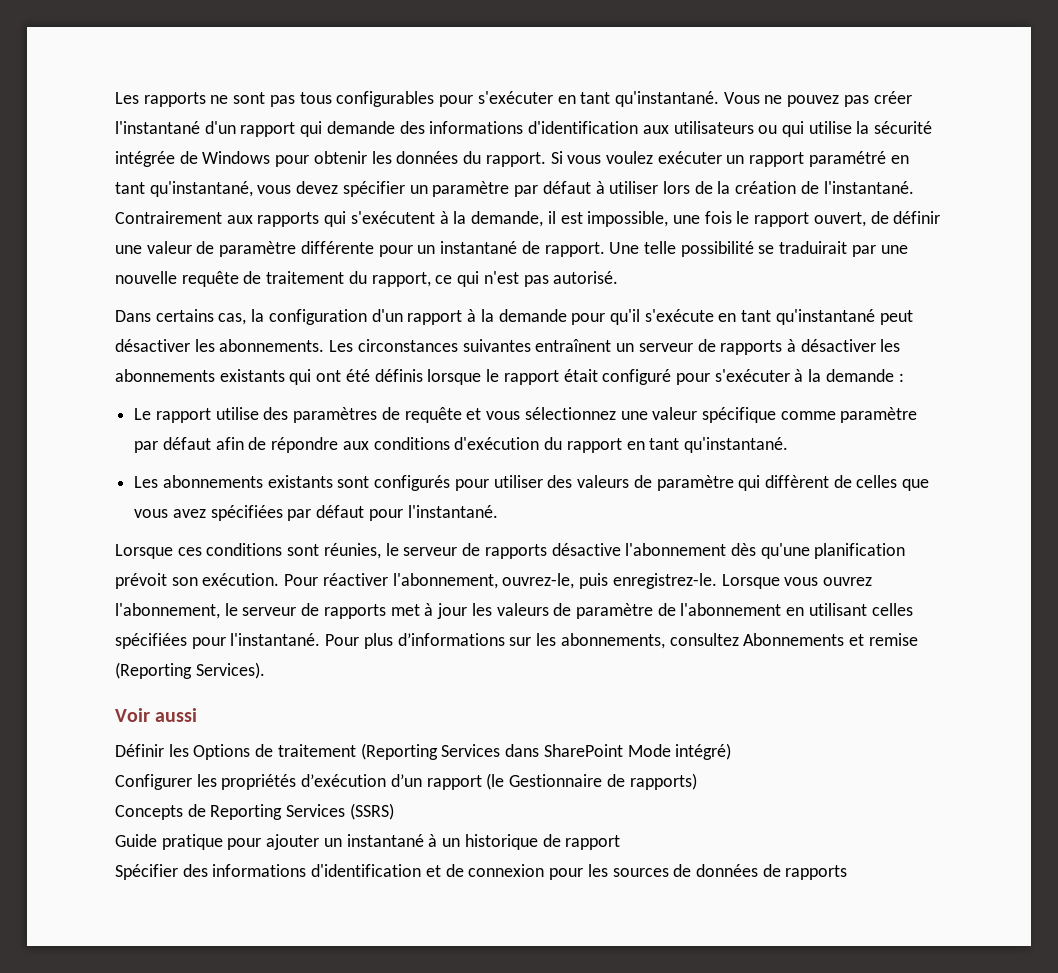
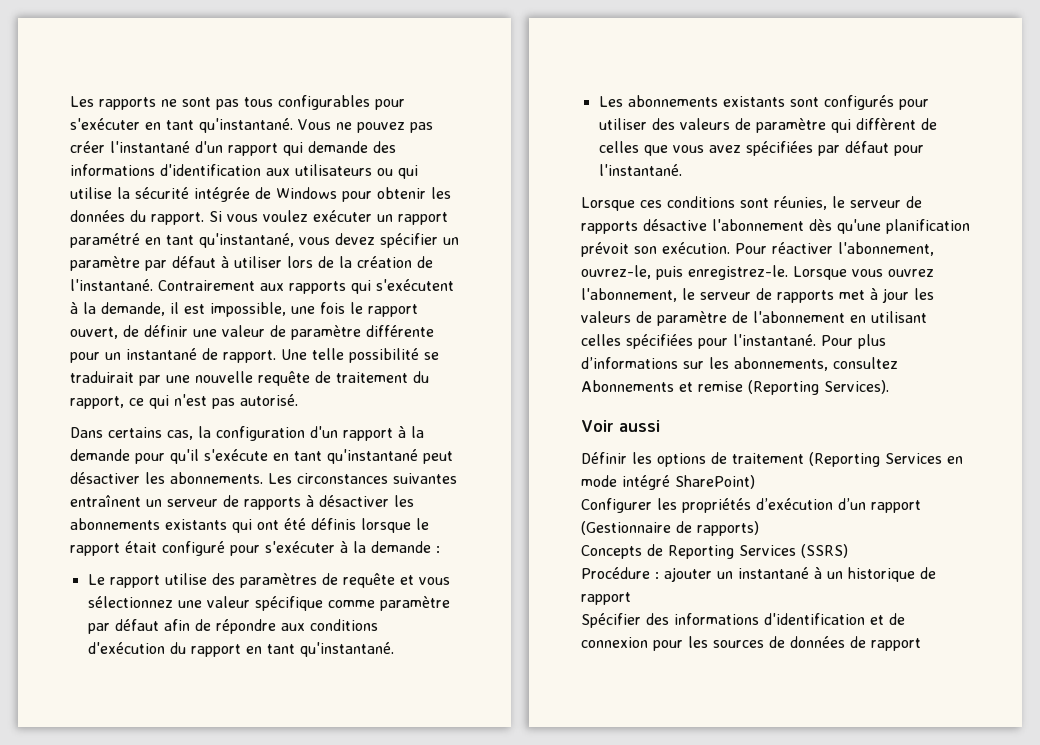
[193,744,251,760] Options -> [657,453,706,467] options
[505,743,732,760] dans SharePoint Mode intégré) -> [947,456,963,464] [581,475,755,490] en mode intégré SharePoint)
[486,773,603,790] (le Gestionnaire -> [581,521,671,535] (Gestionnaire
[115,834,262,850] Guide pratique pour -> [581,567,659,579] Procédure :
[785,865,848,880] rapports -> [871,638,921,651] rapport

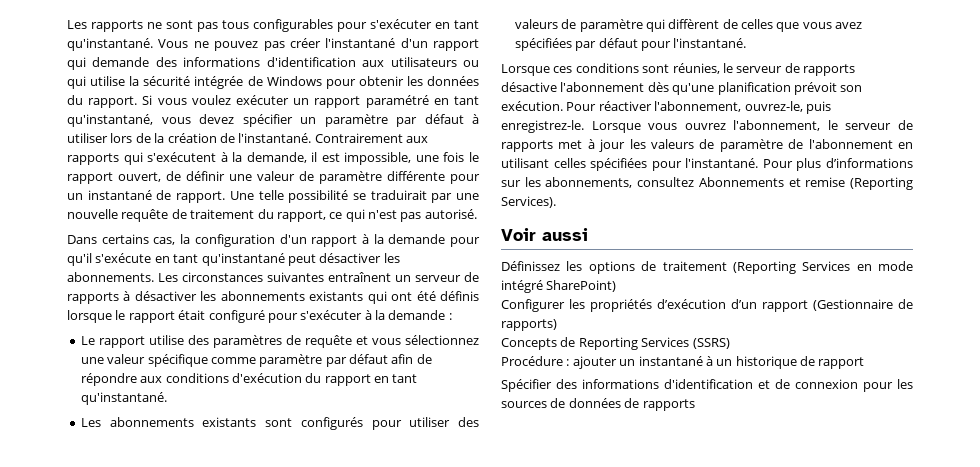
[581,452,627,464] Définir -> [501,261,560,271] Définissez
[871,638,921,651] rapport -> [642,399,695,411] rapports

